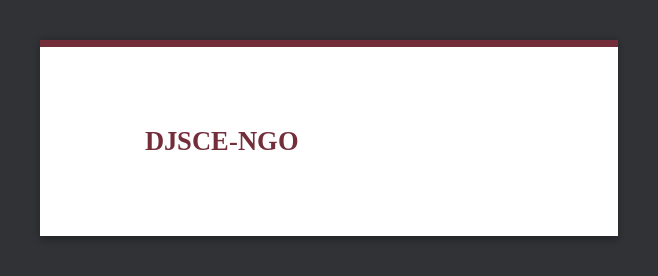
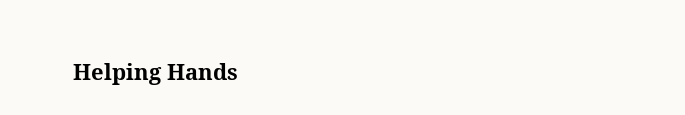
[145,132,299,150] DJSCE-NGO -> [73,63,238,85] Helping Hands

